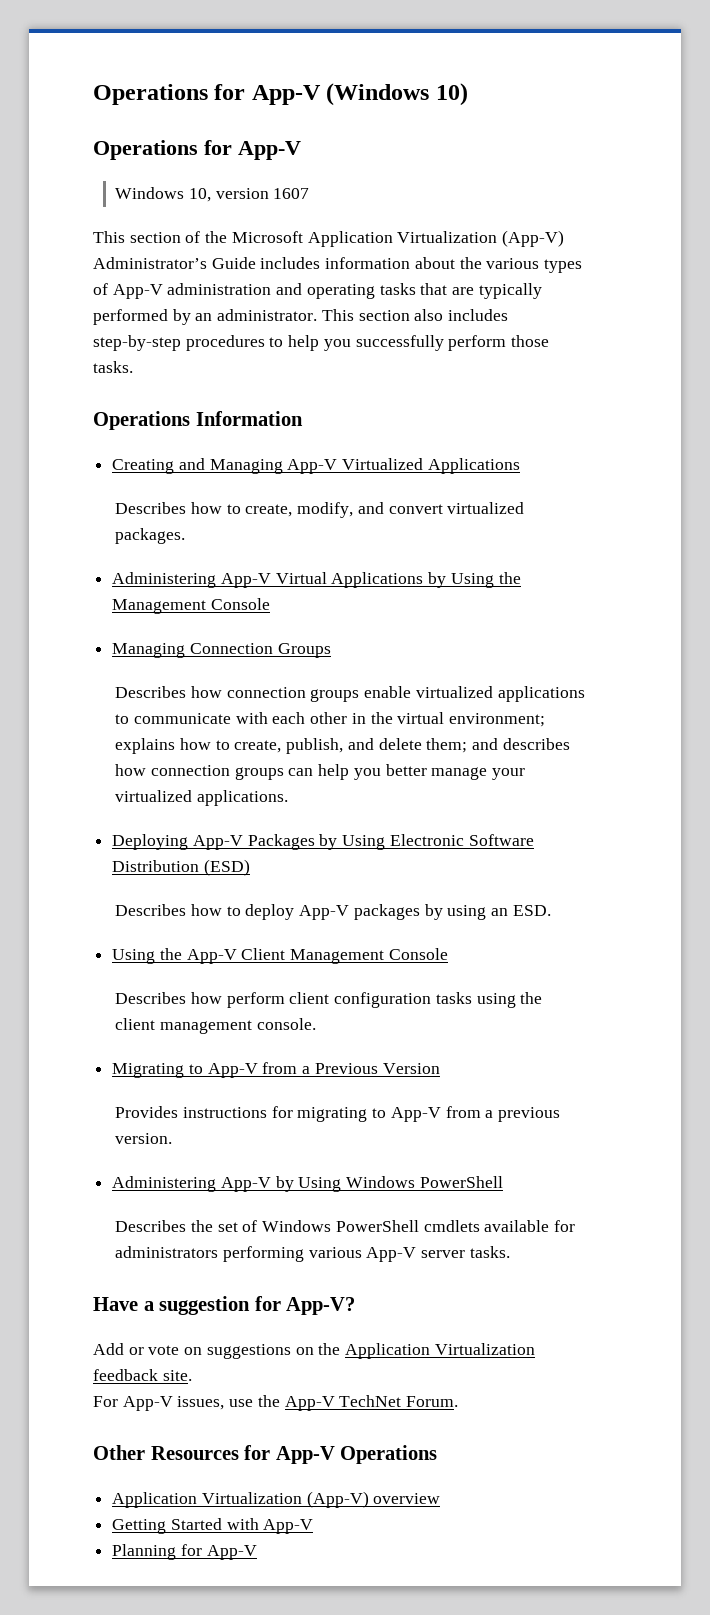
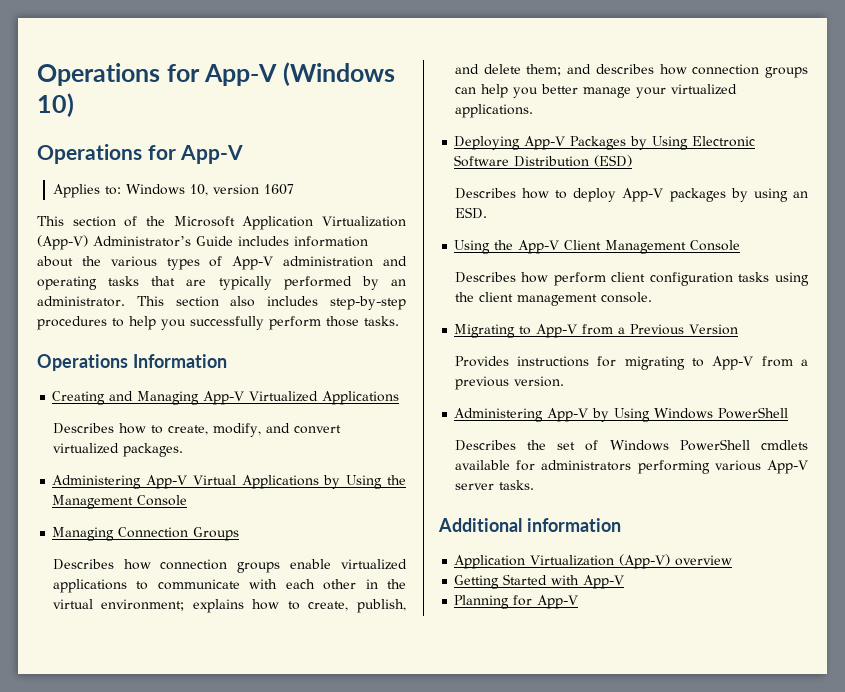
(301, 150) none -> [52,184,121,198] Applies to:
[93,1296,356,1315] [93,1343,535,1359] [93,1369,192,1381] [93,1395,459,1411] [93,1445,438,1464] Have a suggestion for App-V? // Add or vote on suggestions on the Application Virtualization feedback site. // For App-V issues, use the App-V TechNet Forum. // Other Resources for App-V Operations -> [438,518,621,532] Additional information

